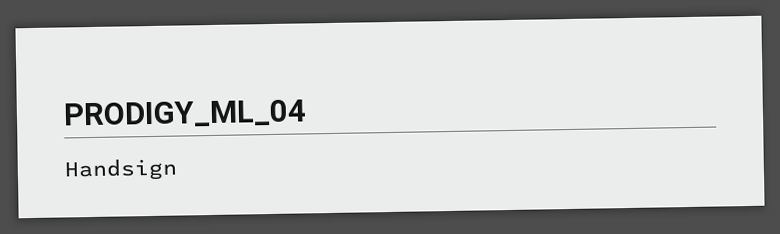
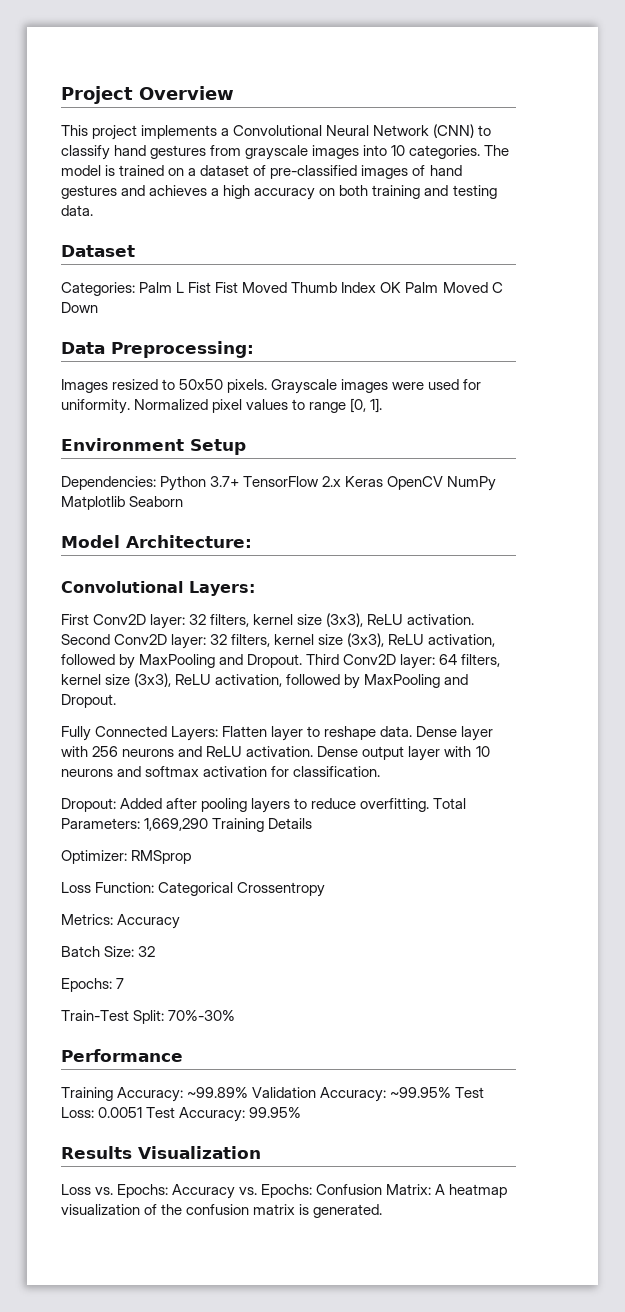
[63,99,307,129] [64,158,178,182] PRODIGY_ML_04 // Handsign -> [61,86,234,104] [61,124,492,140] [61,145,510,160] [61,165,462,179] [61,185,497,200] [61,205,93,216] [61,245,135,257] [61,282,503,296] [61,302,98,313] [61,341,254,358] [61,379,482,394] [61,398,383,414] [61,438,246,455] [61,476,497,491] [61,496,184,510] [61,535,252,548] [61,581,255,596] [61,613,475,629] [61,633,496,649] [61,654,501,669] [61,673,469,689] [61,694,116,708] [61,726,494,741] [61,746,490,761] [61,766,381,777] [61,798,467,813] [61,818,313,832] [61,850,192,864] [61,882,326,897] [61,914,181,929] [61,946,156,957] [61,978,125,992] [61,1010,236,1024] [61,1049,183,1062] [61,1087,485,1102] [61,1107,302,1122] [61,1146,261,1159] [61,1184,508,1199] [61,1204,383,1218] Project Overview // This project implements a Convolutional Neural Network (CNN) to classify hand gestures from grayscale images into 10 categories. The model is trained on a dataset of pre-classified images of hand gestures and achieves a high accuracy on both training and testing data. // Dataset // Categories: Palm L Fist Fist Moved Thumb Index OK Palm Moved C Down // Data Preprocessing: // Images resized to 50x50 pixels. Grayscale images were used for uniformity. Normalized pixel values to range [0, 1]. // Environment Setup // Dependencies: Python 3.7+ TensorFlow 2.x Keras OpenCV NumPy Matplotlib Seaborn // Model Architecture: // Convolutional Layers: // First Conv2D layer: 32 filters, kernel size (3x3), ReLU activation. Second Conv2D layer: 32 filters, kernel size (3x3), ReLU activation, followed by MaxPooling and Dropout. Third Conv2D layer: 64 filters, kernel size (3x3), ReLU activation, followed by MaxPooling and Dropout. // Fully Connected Layers: Flatten layer to reshape data. Dense layer with 256 neurons and ReLU activation. Dense output layer with 10 neurons and softmax activation for classification. // Dropout: Added after pooling layers to reduce overfitting. Total Parameters: 1,669,290 Training Details // Optimizer: RMSprop // Loss Function: Categorical Crossentropy // Metrics: Accuracy // Batch Size: 32 // Epochs: 7 // Train-Test Split: 70%-30% // Performance // Training Accuracy: ~99.89% Validation Accuracy: ~99.95% Test Loss: 0.0051 Test Accuracy: 99.95% // Results Visualization // Loss vs. Epochs: Accuracy vs. Epochs: Confusion Matrix: A heatmap visualization of the confusion matrix is generated.

